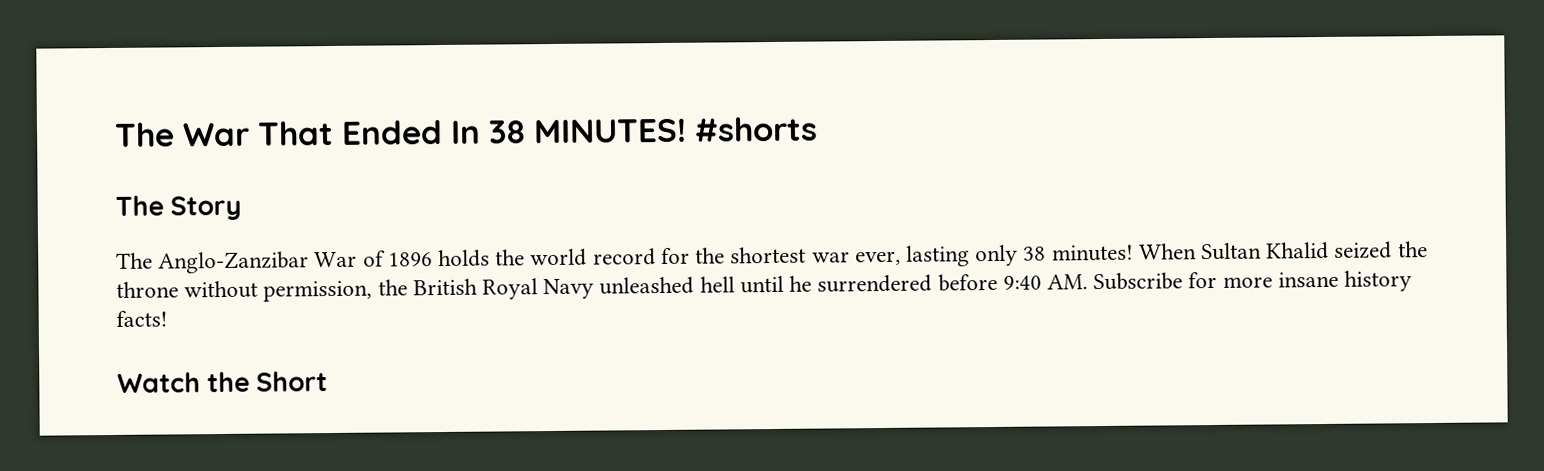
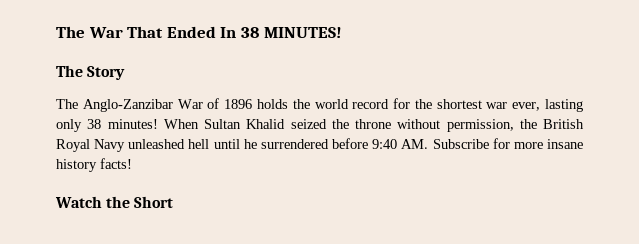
[694,116,818,142] #shorts -> (342, 32) none

